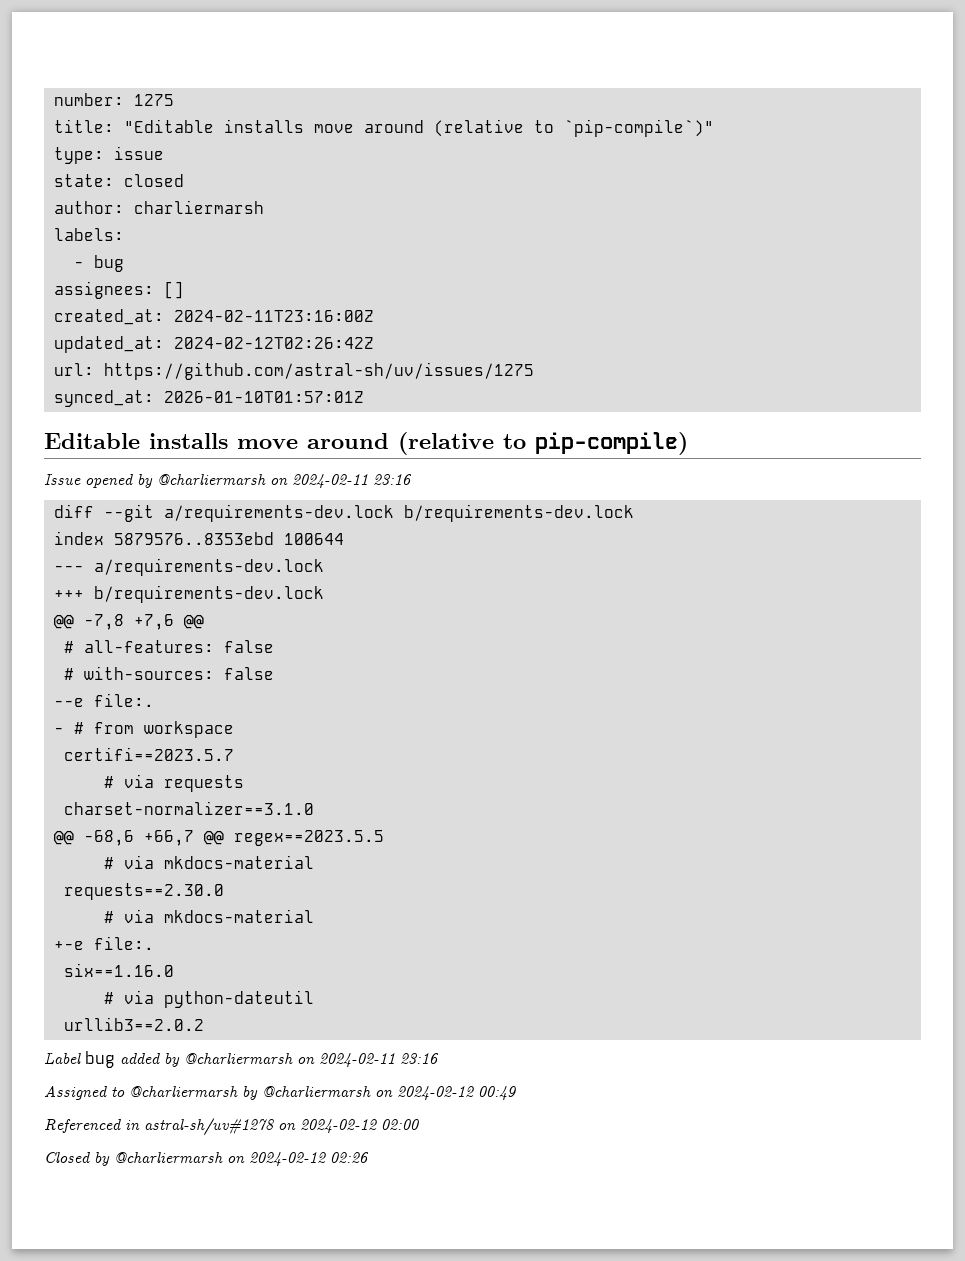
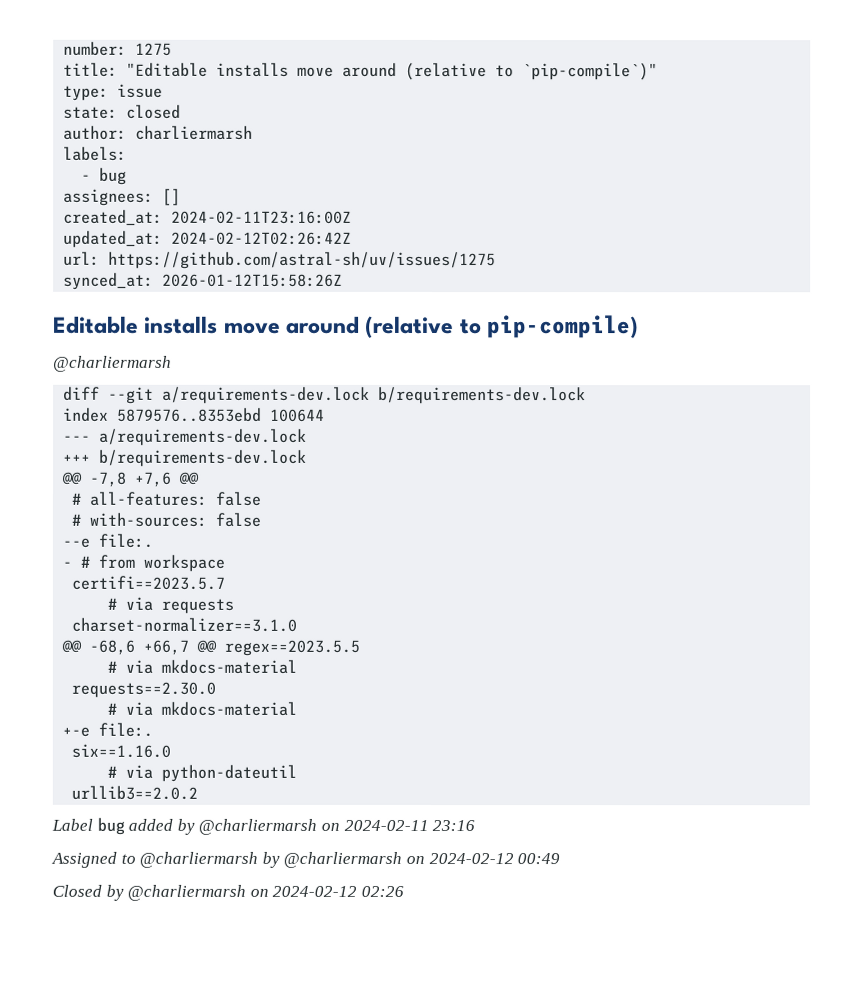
[163,391,364,403] 2026-01-10T01:57:01Z -> [162,273,344,287] 2026-01-12T15:58:26Z
[44,474,412,488] Issue opened by @charliermarsh on 2024-02-11 23:16 -> [53,355,172,372] @charliermarsh
[44,1118,419,1136] // Referenced in astral-sh/uv#1278 on 2024-02-12 02:00 -> (561, 859) none

